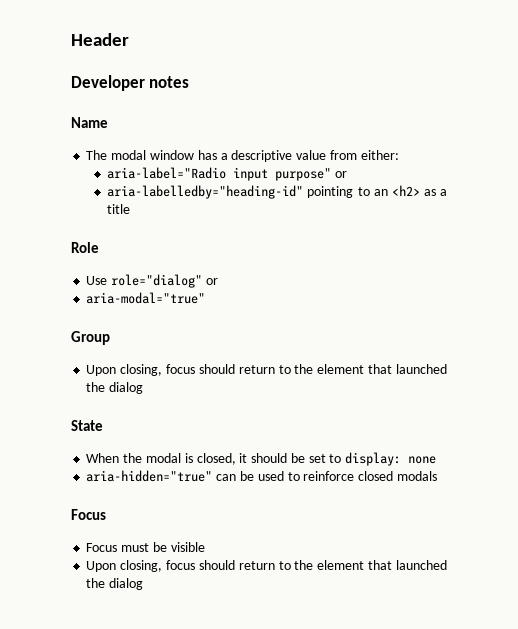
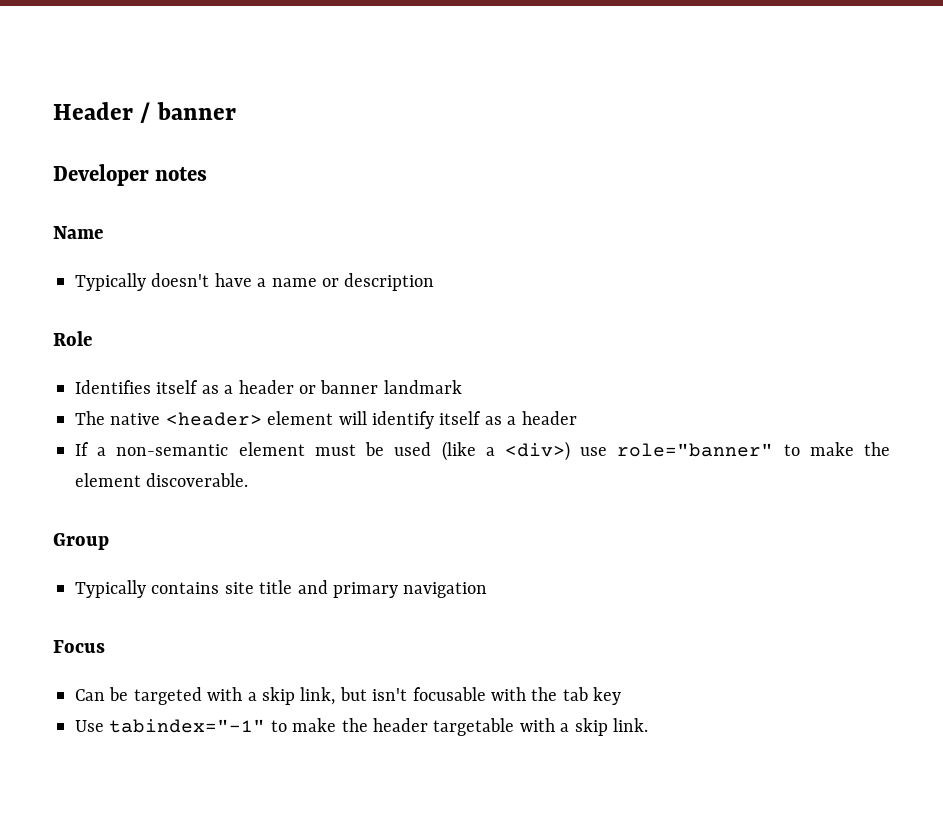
(129, 39) none -> [140,102,236,123] / banner
[86,150,399,162] [107,167,348,181] [107,185,447,199] [107,204,131,214] [71,242,99,253] [86,274,218,288] [86,292,206,304] [71,331,110,345] [86,364,448,376] [86,382,144,394] [71,420,103,431] [86,452,437,466] [86,470,437,482] [71,509,106,520] [86,542,205,552] [86,560,448,572] [86,578,144,590] The modal window has a descriptive value from either: // aria-label="Radio input purpose" or // aria-labelledby="heading-id" pointing to an <h2> as a title // Role // Use role="dialog" or // aria-modal="true" // Group // Upon closing, focus should return to the element that launched the dialog // State // When the modal is closed, it should be set to display: none // aria-hidden="true" can be used to reinforce closed modals // Focus // Focus must be visible // Upon closing, focus should return to the element that launched the dialog -> [75,273,435,291] [53,331,92,346] [75,380,462,394] [75,411,577,429] [75,441,890,461] [75,473,249,487] [53,533,109,550] [75,580,488,598] [53,640,105,653] [75,687,622,705] [75,718,648,736] Typically doesn't have a name or description // Role // Identifies itself as a header or banner landmark // The native <header> element will identify itself as a header // If a non-semantic element must be used (like a <div>) use role="banner" to make the element discoverable. // Group // Typically contains site title and primary navigation // Focus // Can be targeted with a skip link, but isn't focusable with the tab key // Use tabindex="-1" to make the header targetable with a skip link.

